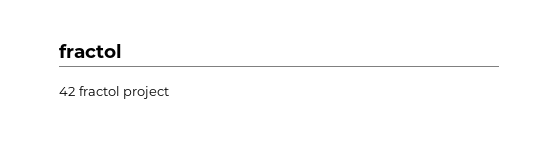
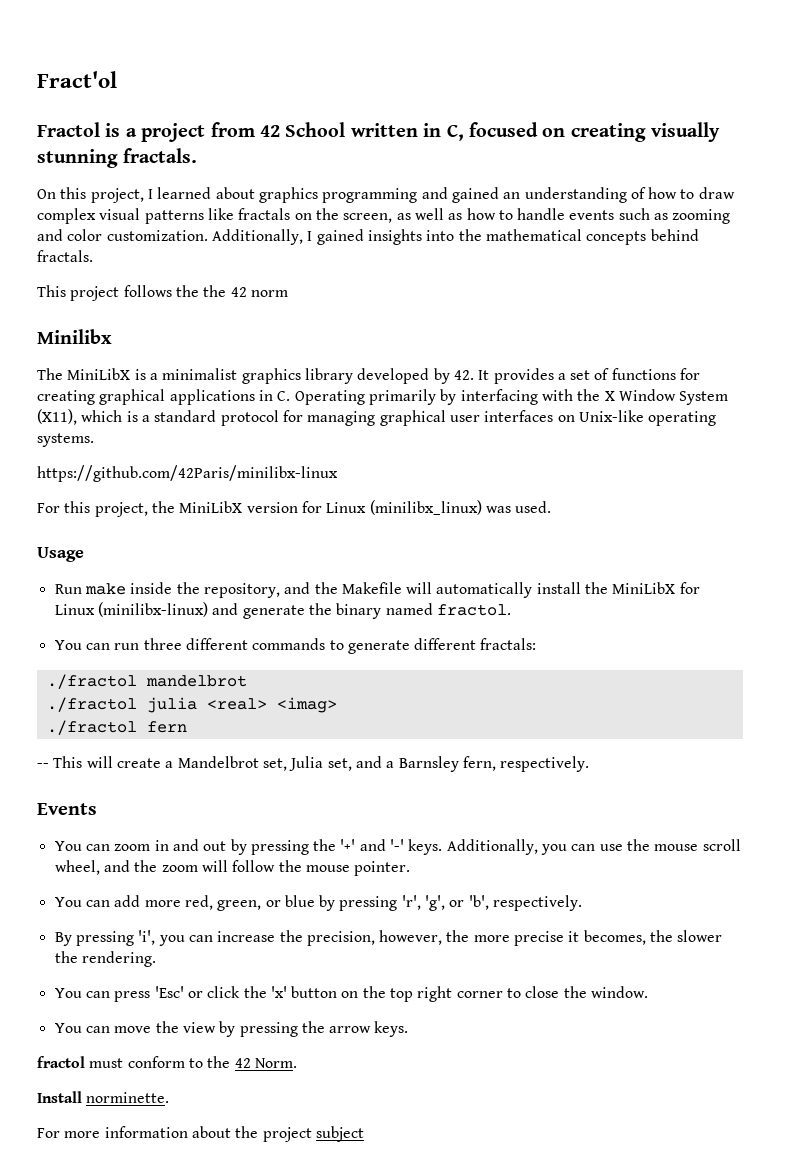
[59,44,122,58] [59,86,170,99] fractol // 42 fractol project -> [37,71,117,88] [37,122,721,142] [37,148,198,168] [37,187,735,203] [37,208,731,224] [37,229,699,245] [37,250,93,262] [37,285,288,301] [37,329,112,344] [37,368,701,384] [37,389,729,405] [37,409,717,426] [37,433,94,447] [37,465,338,482] [37,500,552,517] [37,547,84,562] [54,582,700,598] [54,602,511,619] [54,638,537,654] [46,674,247,689] [46,697,337,713] [46,720,187,735] [37,756,590,772] [37,803,97,815] [54,839,741,855] [54,860,411,876] [54,895,583,911] [54,930,723,946] [54,951,156,967] [54,986,649,1002] [54,1021,409,1037] [37,1056,297,1068] [37,1091,170,1103] [37,1126,364,1142] Fract'ol // Fractol is a project from 42 School written in C, focused on creating visually stunning fractals. // On this project, I learned about graphics programming and gained an understanding of how to draw complex visual patterns like fractals on the screen, as well as how to handle events such as zooming and color customization. Additionally, I gained insights into the mathematical concepts behind fractals. // This project follows the the 42 norm // Minilibx // The MiniLibX is a minimalist graphics library developed by 42. It provides a set of functions for creating graphical applications in C. Operating primarily by interfacing with the X Window System (X11), which is a standard protocol for managing graphical user interfaces on Unix-like operating systems. // https://github.com/42Paris/minilibx-linux // For this project, the MiniLibX version for Linux (minilibx_linux) was used. // Usage // Run make inside the repository, and the Makefile will automatically install the MiniLibX for Linux (minilibx-linux) and generate the binary named fractol. // You can run three different commands to generate different fractals: // ./fractol mandelbrot // ./fractol julia <real> <imag> // ./fractol fern // -- This will create a Mandelbrot set, Julia set, and a Barnsley fern, respectively. // Events // You can zoom in and out by pressing the '+' and '-' keys. Additionally, you can use the mouse scroll wheel, and the zoom will follow the mouse pointer. // You can add more red, green, or blue by pressing 'r', 'g', or 'b', respectively. // By pressing 'i', you can increase the precision, however, the more precise it becomes, the slower the rendering. // You can press 'Esc' or click the 'x' button on the top right corner to close the window. // You can move the view by pressing the arrow keys. // fractol must conform to the 42 Norm. // Install norminette. // For more information about the project subject

